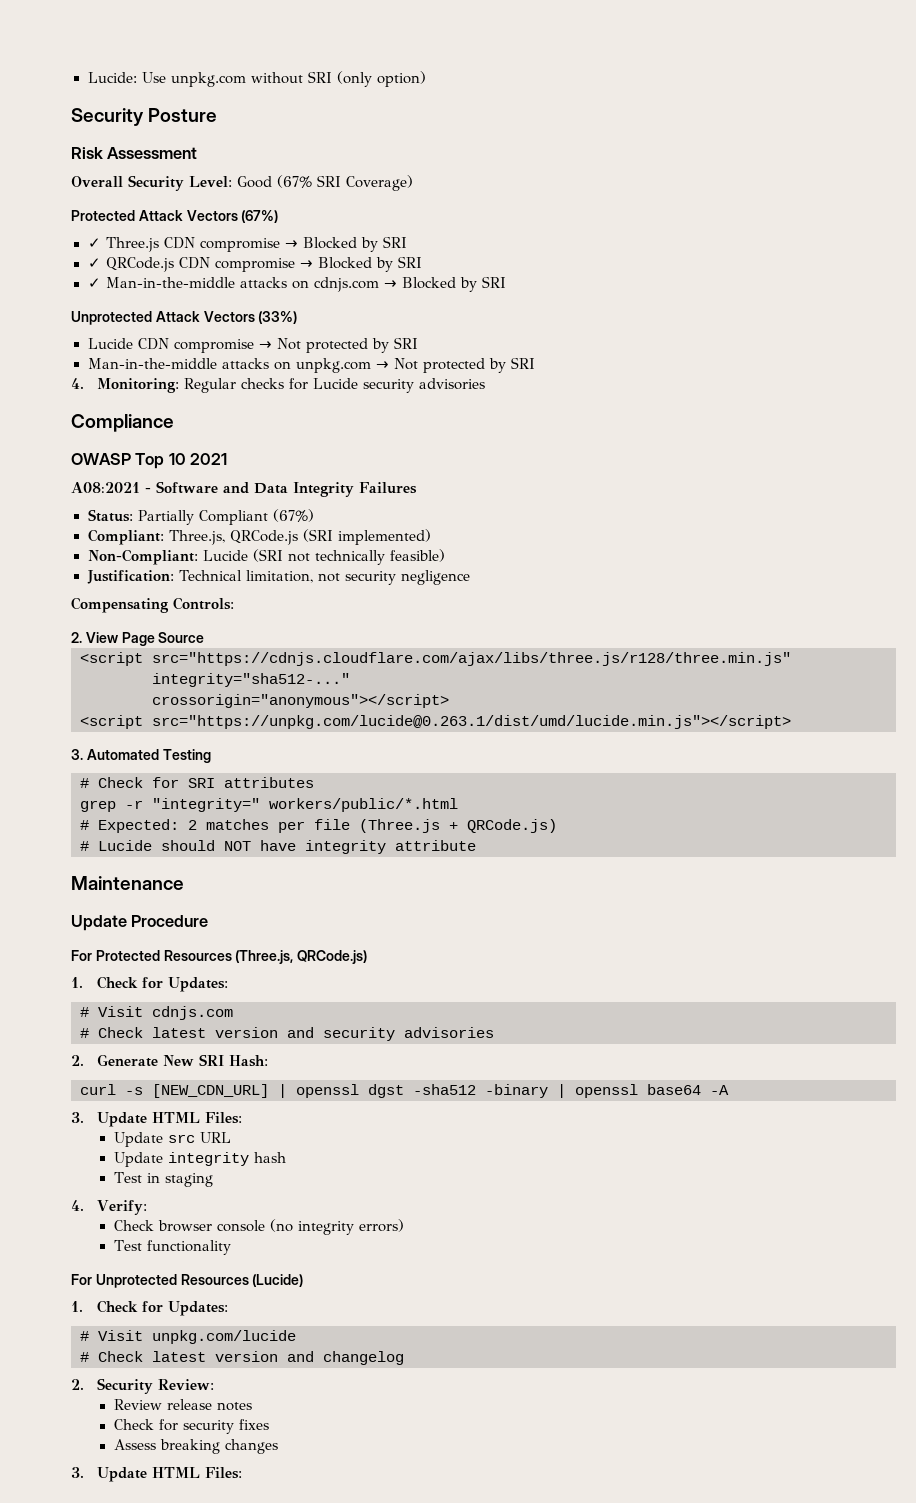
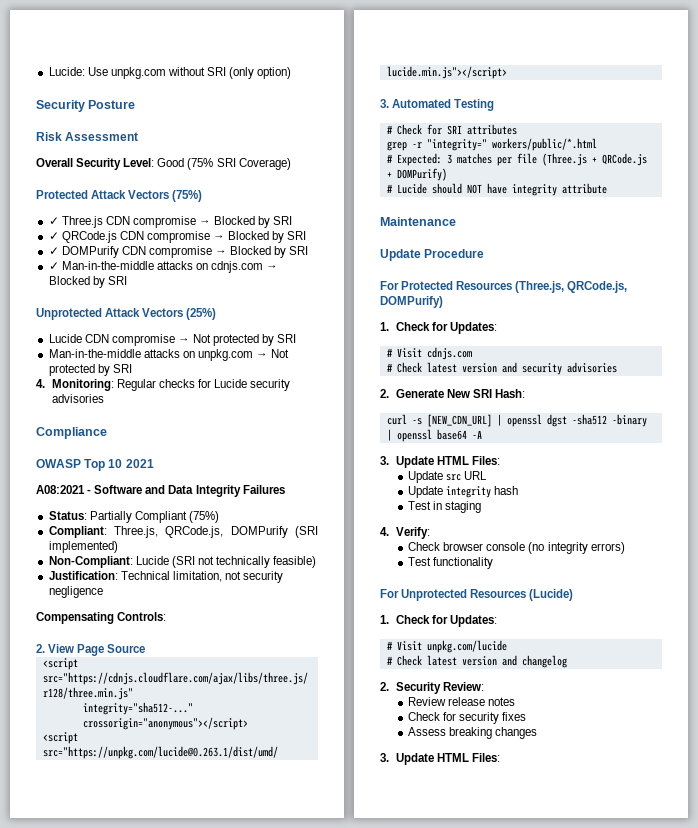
[277,175,312,188] (67% -> [187,158,214,170] (75%
[241,210,279,223] (67%) -> [172,190,203,202] (75%)
(422, 262) none -> [48,246,309,258] // ✓ DOMPurify CDN compromise → Blocked by SRI
[258,311,298,324] (33%) -> [186,308,217,320] (25%)
[272,509,314,522] (67%) -> [188,511,219,523] (75%)
[229,530,298,545] QRCode.js -> [165,526,288,538] QRCode.js, DOMPurify
[188,820,197,830] 2 -> [446,154,452,164] 3
[467,819,557,833] QRCode.js) -> [601,153,647,166] [386,168,447,181] QRCode.js + DOMPurify)
[297,950,368,964] QRCode.js) -> [567,281,628,293] [380,296,443,308] QRCode.js, DOMPurify)

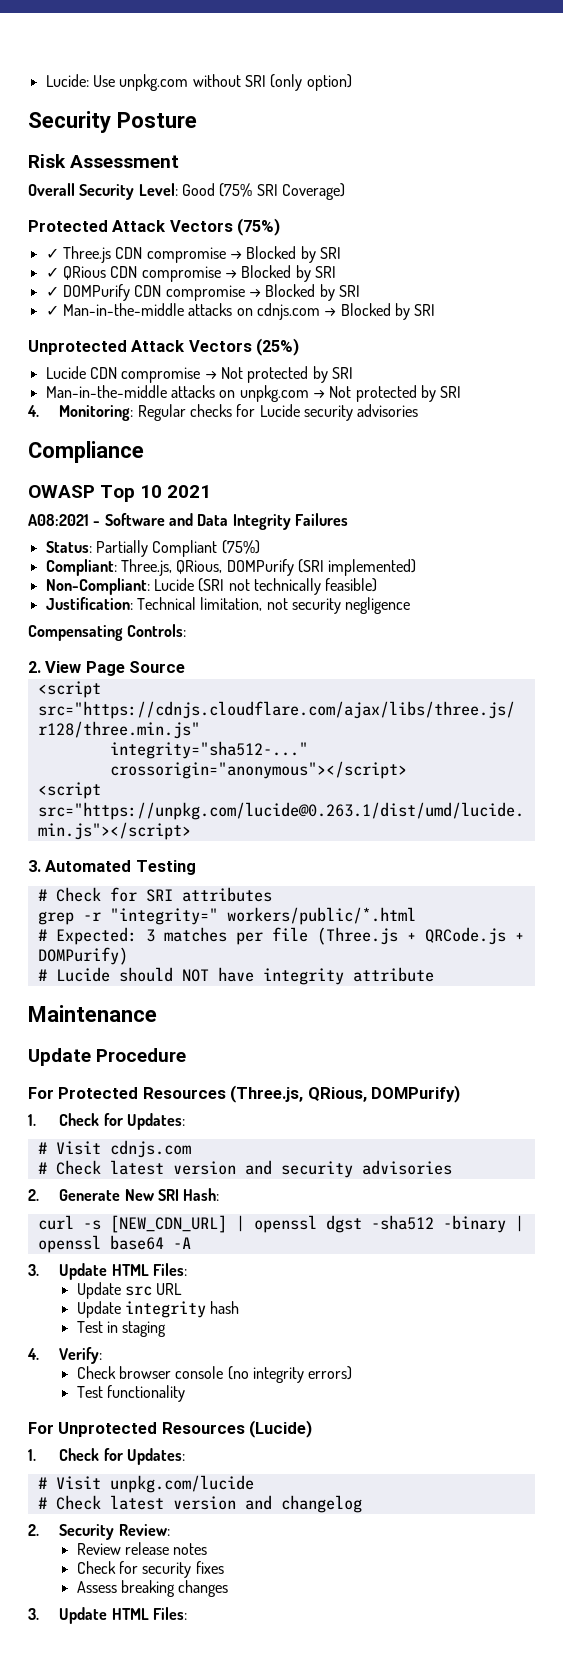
[61,231,117,243] QRCode.js -> [62,266,106,280] QRious
[165,526,224,538] QRCode.js, -> [176,560,223,574] QRious,
[567,281,628,293] QRCode.js, -> [307,1087,367,1102] QRious,

